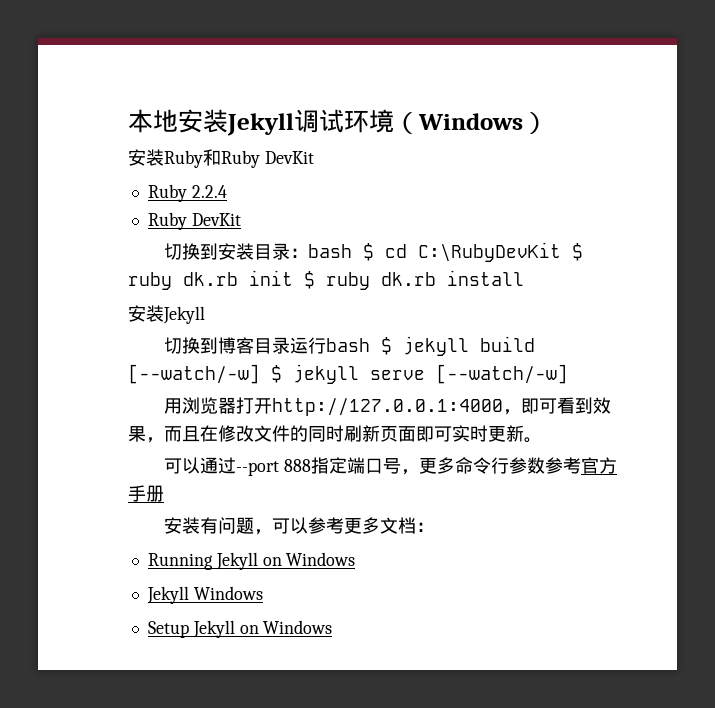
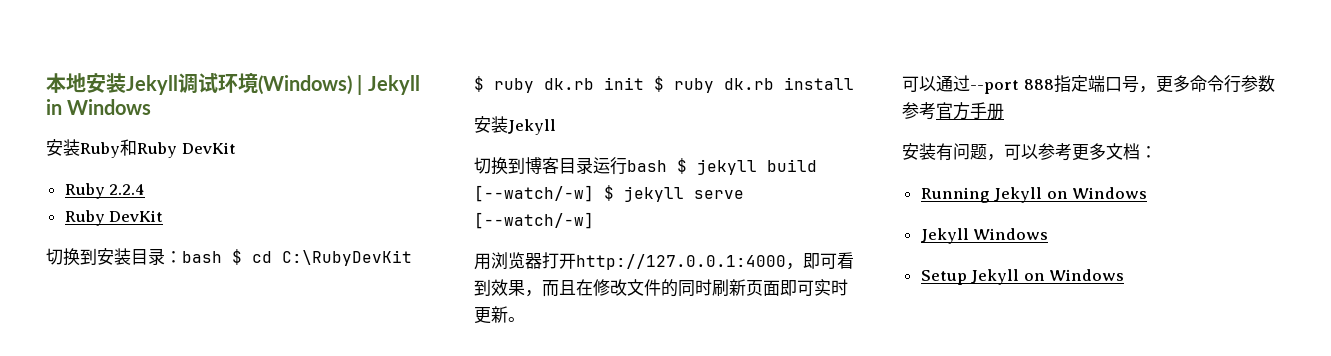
[394,112,548,134] （Windows） -> [258,75,420,95] [46,99,152,115] (Windows) | Jekyll in Windows

